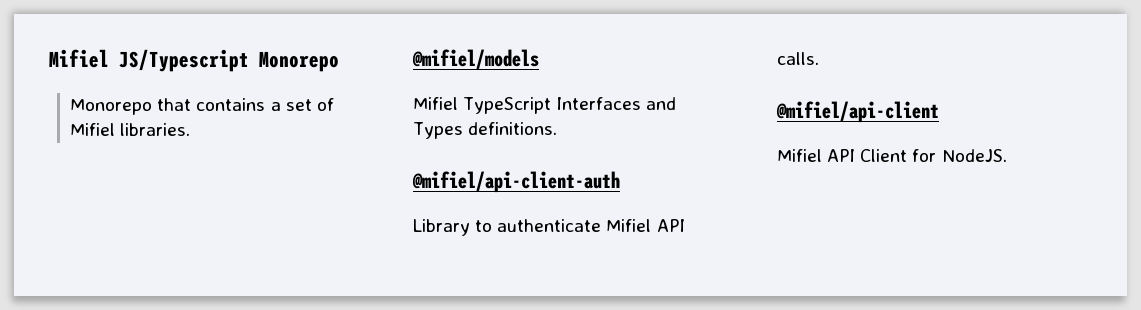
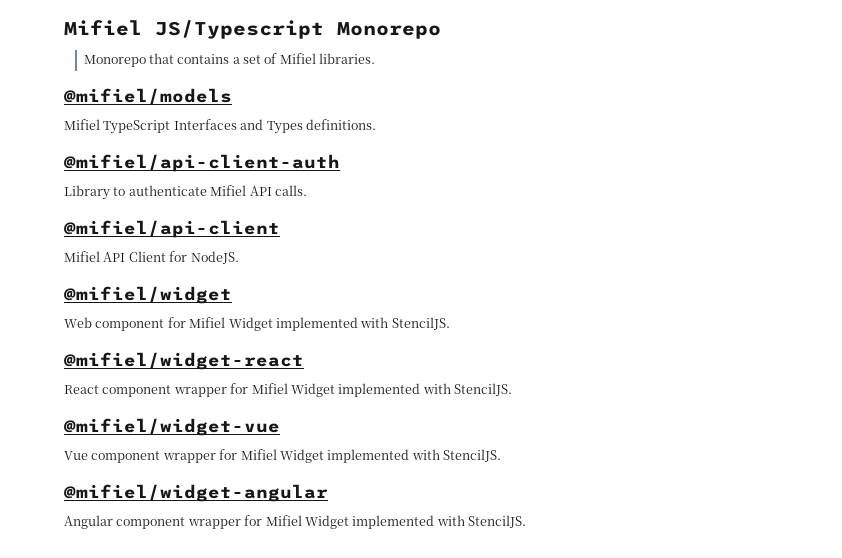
(1007, 155) none -> [64,286,232,304] [64,317,450,331] [64,352,304,370] [64,383,512,397] [64,418,280,436] [64,449,501,463] [64,484,328,502] [64,515,526,529] // @mifiel/widget // Web component for Mifiel Widget implemented with StencilJS. // @mifiel/widget-react // React component wrapper for Mifiel Widget implemented with StencilJS. // @mifiel/widget-vue // Vue component wrapper for Mifiel Widget implemented with StencilJS. // @mifiel/widget-angular // Angular component wrapper for Mifiel Widget implemented with StencilJS.

